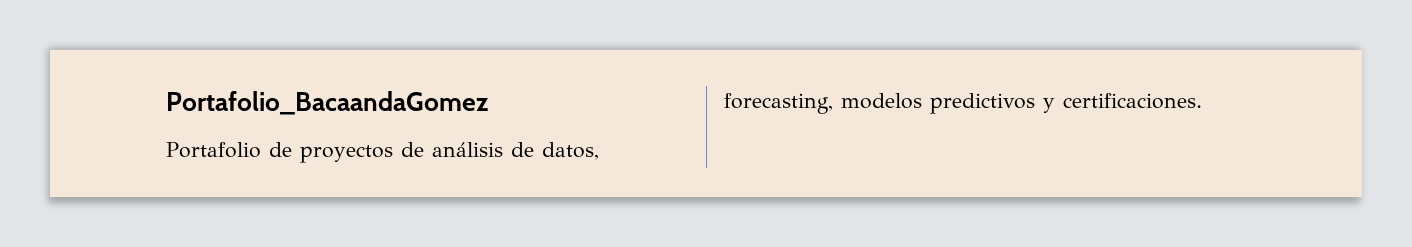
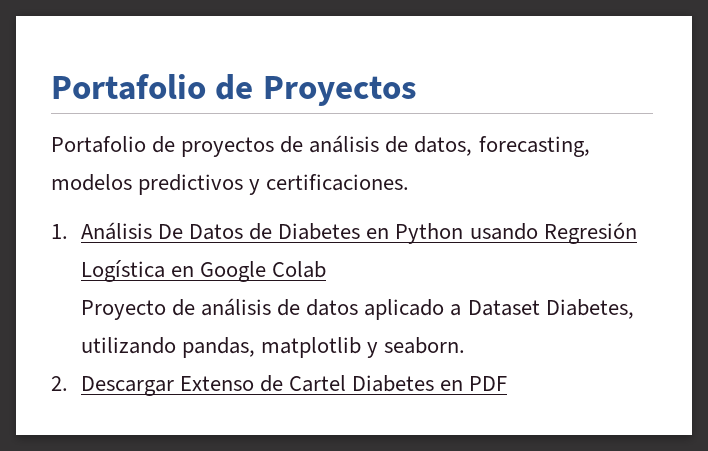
[166,91,489,115] Portafolio_BacaandaGomez -> [51,74,417,106] Portafolio de Proyectos
(1202, 101) none -> [51,222,637,244] [81,260,327,282] [81,298,634,320] [81,337,466,358] [51,375,508,396] // 1. Análisis De Datos de Diabetes en Python usando Regresión Logística en Google Colab // Proyecto de análisis de datos aplicado a Dataset Diabetes, utilizando pandas, matplotlib y seaborn. // 2. Descargar Extenso de Cartel Diabetes en PDF

